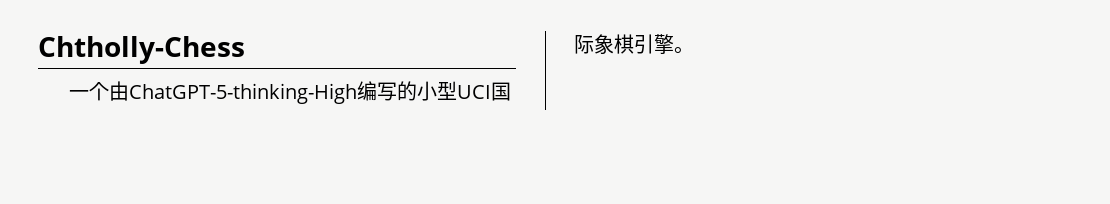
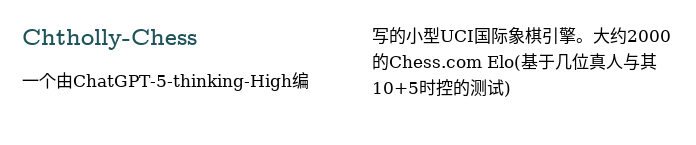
(694, 50) none -> [593,27,671,45] [372,53,657,71] [372,79,511,97] 大约2000的Chess.com Elo(基于几位真人与其10+5时控的测试)

